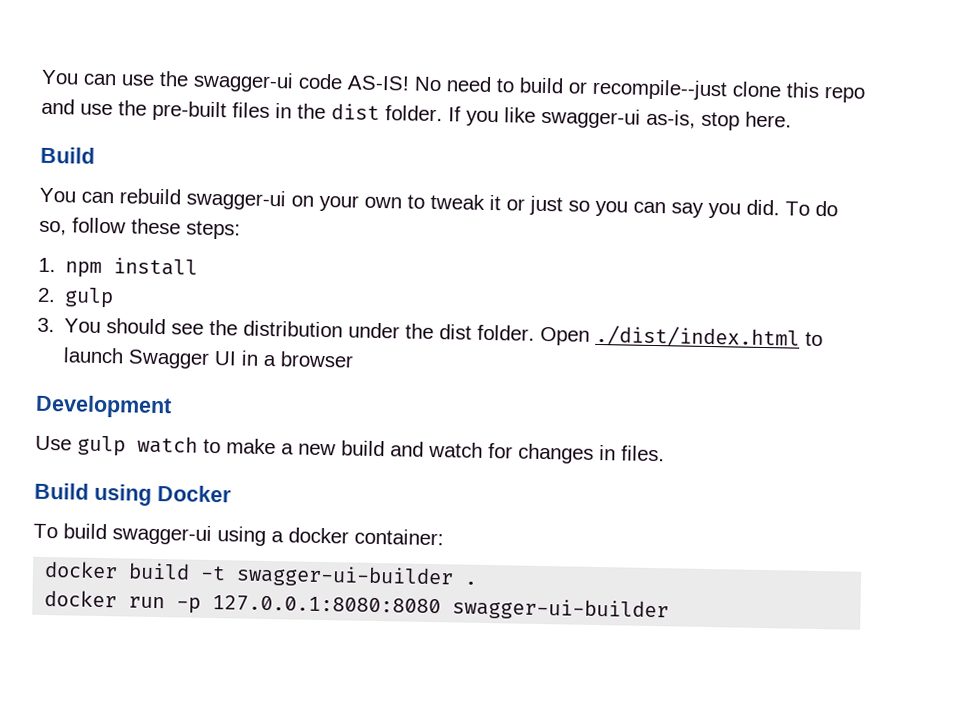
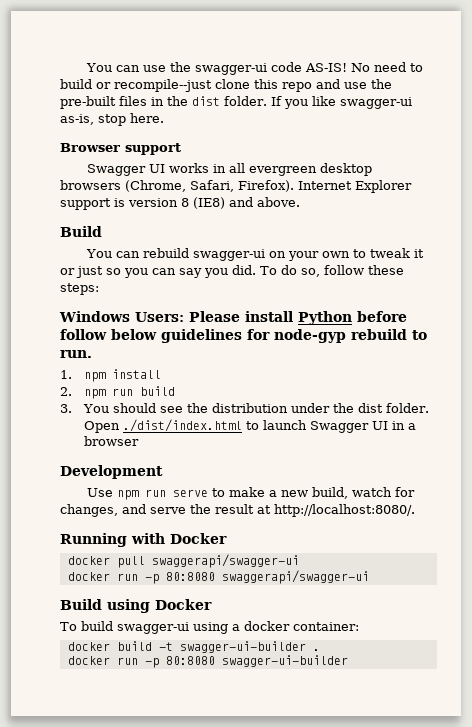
(792, 119) none -> [60,143,181,155] [87,163,373,176] [60,180,412,193] [60,197,300,210] // Browser support // Swagger UI works in all evergreen desktop browsers (Chrome, Safari, Firefox). Internet Explorer support is version 8 (IE8) and above.
(241, 230) none -> [59,311,407,325] [60,329,427,343] [60,350,92,358] // Windows Users: Please install Python before follow below guidelines for node-gyp rebuild to run.
[64,287,115,309] gulp -> [84,386,176,399] npm run build
[77,435,198,457] gulp watch -> [117,489,209,500] npm run serve
[341,440,665,464] build and watch for changes in files. -> [312,487,416,499] [60,504,415,517] [60,533,227,547] [67,554,299,568] [67,570,369,584] build, watch for changes, and serve the result at http://localhost:8080/. // Running with Docker // docker pull swaggerapi/swagger-ui // docker run -p 80:8080 swaggerapi/swagger-ui
[212,595,442,615] 127.0.0.1:8080:8080 -> [165,656,215,665] 80:8080

